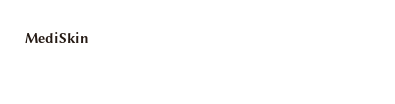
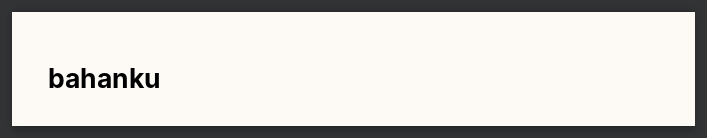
[25,32,89,43] MediSkin -> [48,68,161,88] bahanku

